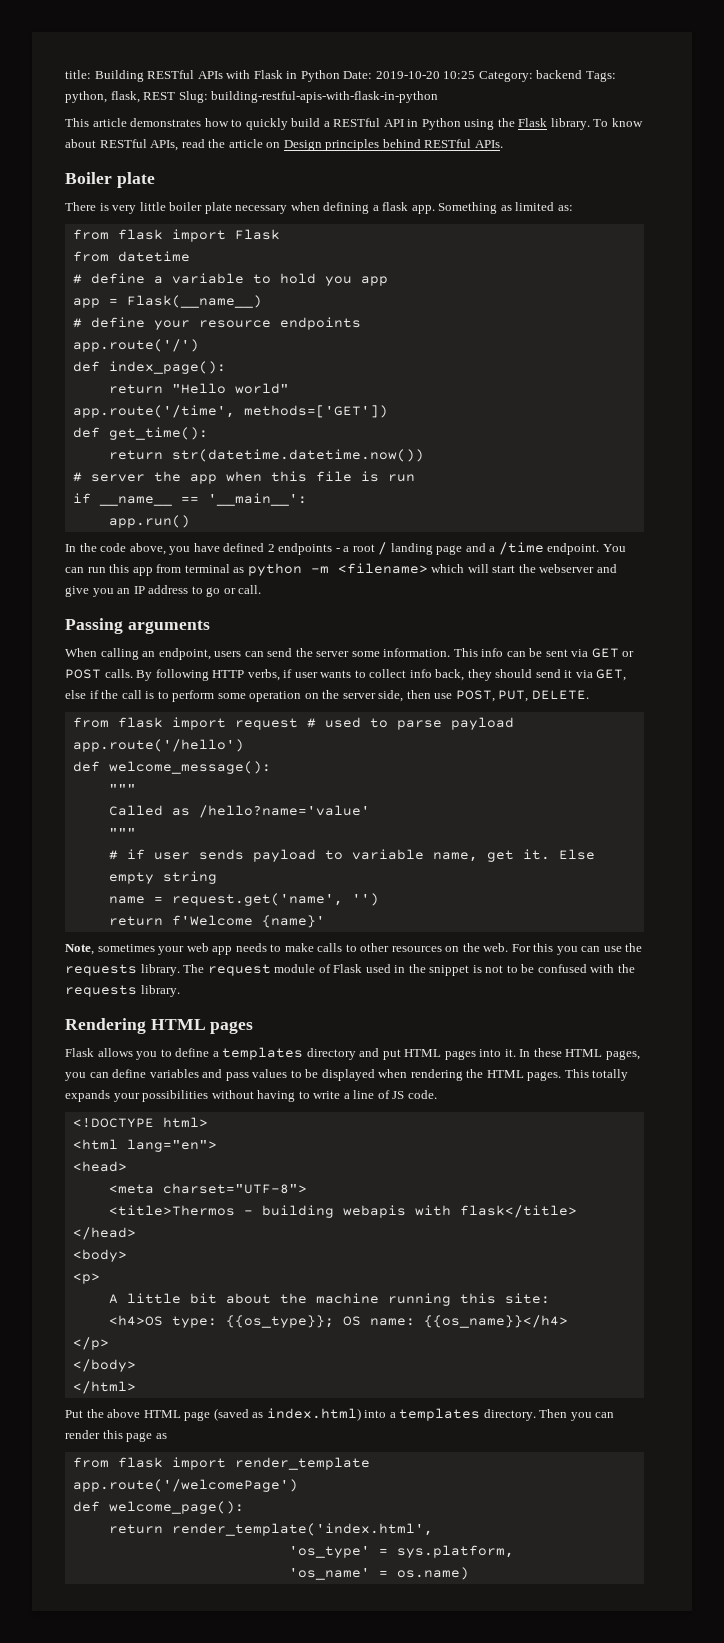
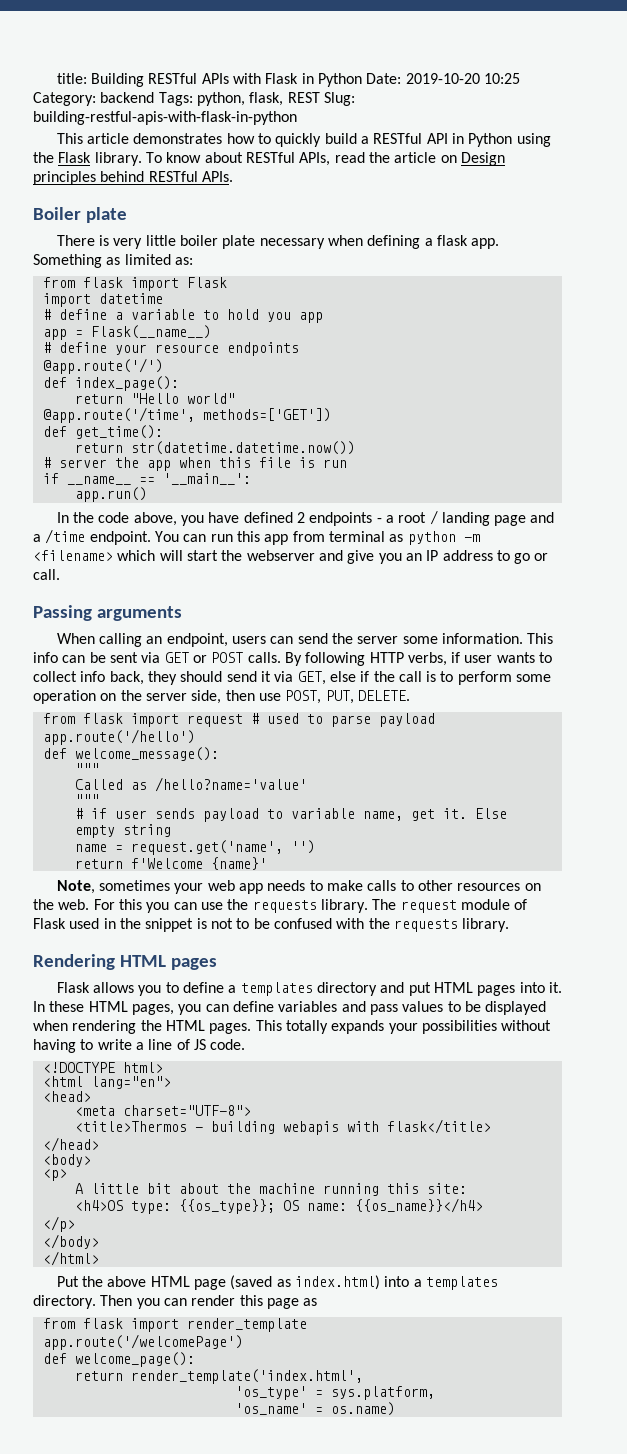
[72,251,109,262] from -> [42,293,91,307] import
[72,339,199,352] app.route('/') -> [42,358,163,374] @app.route('/')
[72,405,235,418] app.route('/time', -> [42,407,195,423] @app.route('/time',

